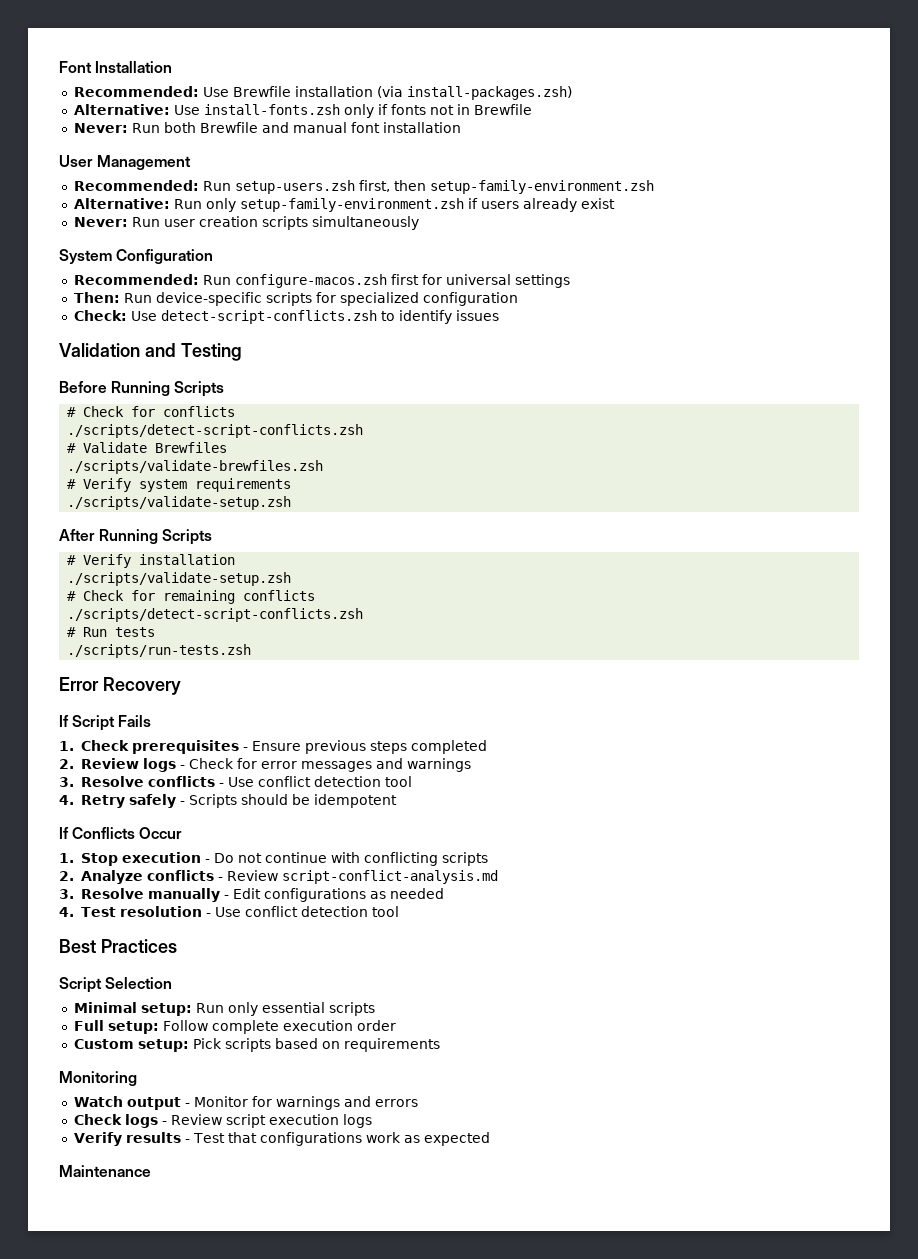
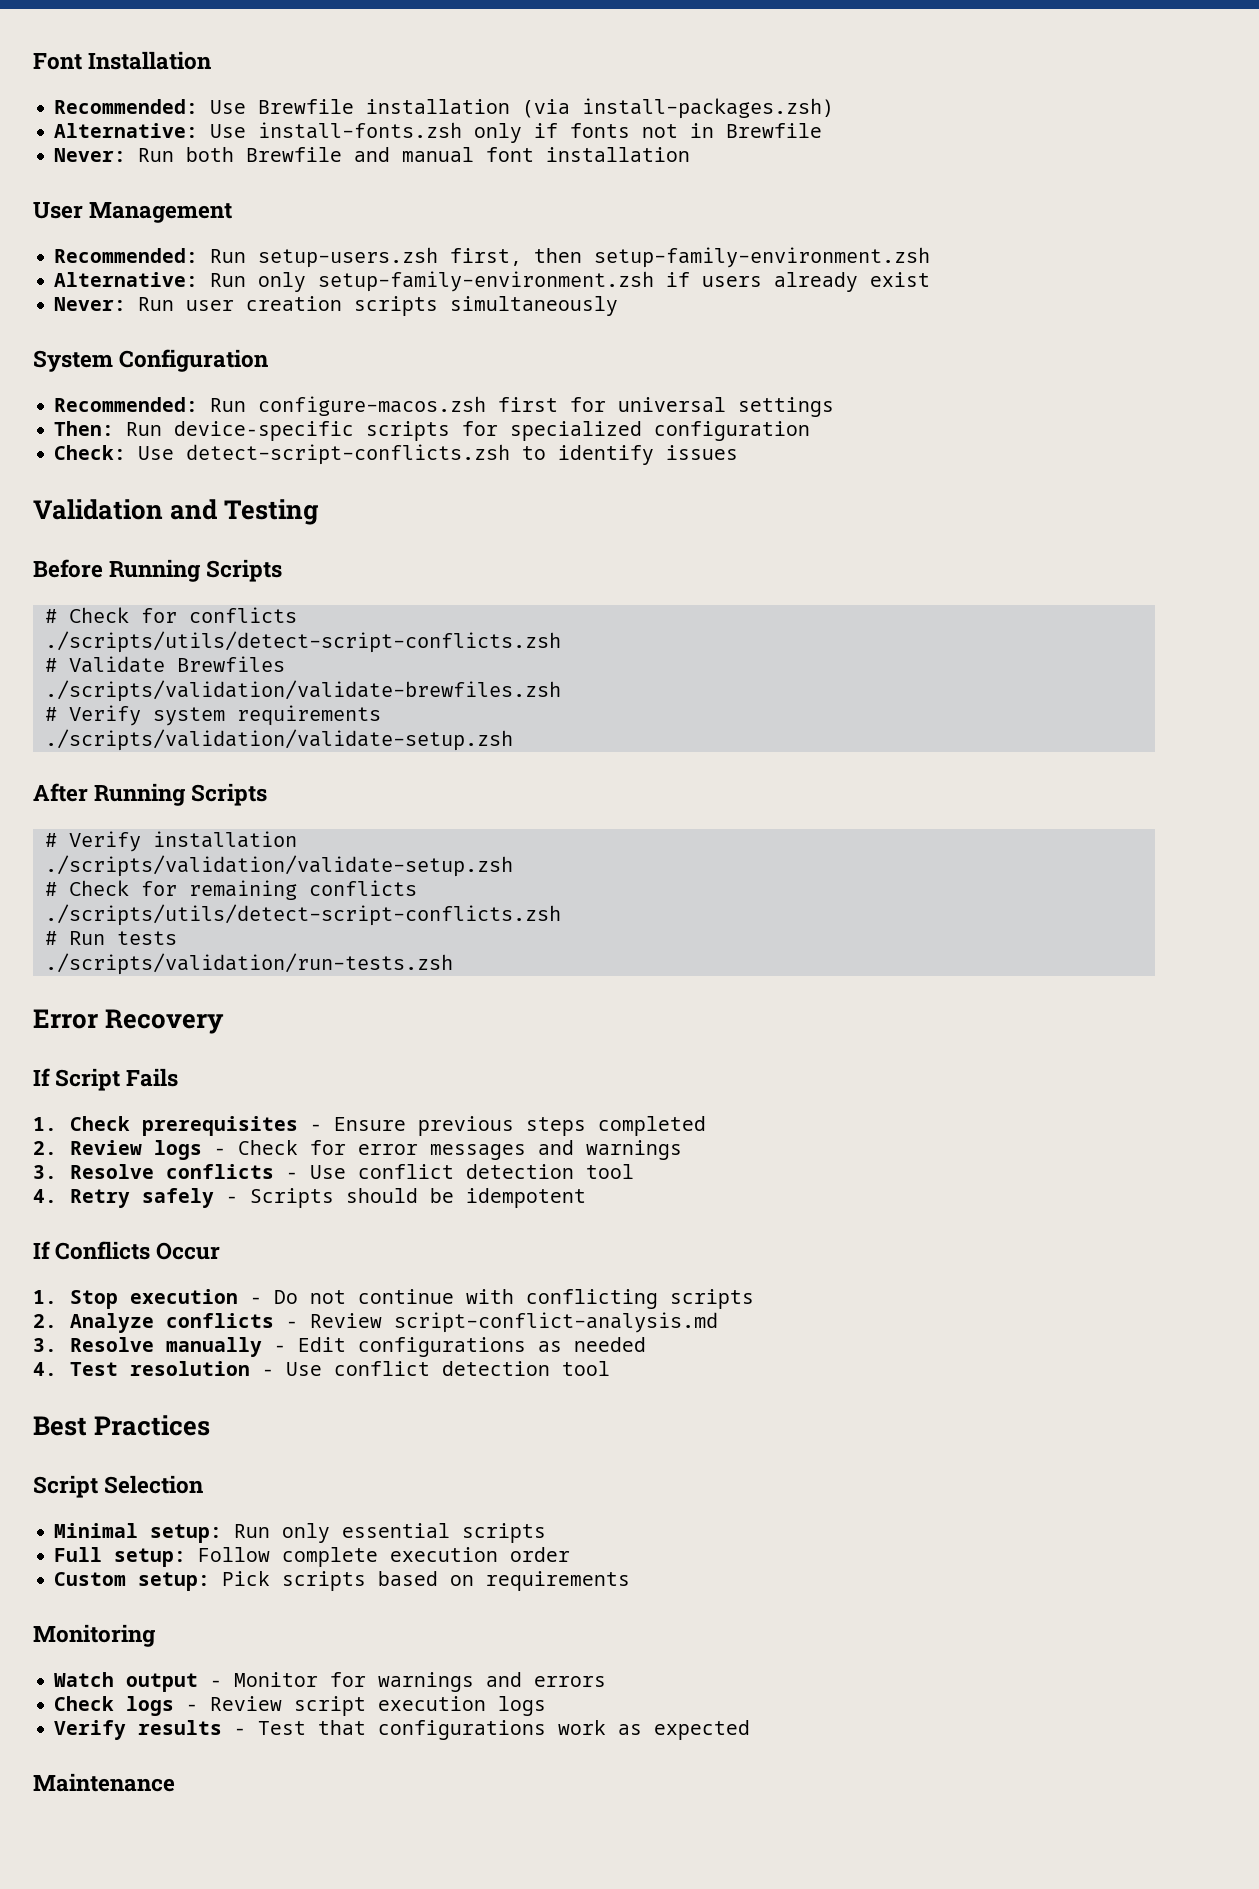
[67,424,364,438] ./scripts/detect-script-conflicts.zsh -> [44,631,561,653] ./scripts/utils/detect-script-conflicts.zsh
[67,460,324,474] ./scripts/validate-brewfiles.zsh -> [44,680,561,702] ./scripts/validation/validate-brewfiles.zsh
[67,496,292,510] ./scripts/validate-setup.zsh -> [44,729,513,751] ./scripts/validation/validate-setup.zsh
[67,572,292,586] ./scripts/validate-setup.zsh -> [44,855,513,877] ./scripts/validation/validate-setup.zsh
[67,608,364,622] ./scripts/detect-script-conflicts.zsh -> [44,904,561,926] ./scripts/utils/detect-script-conflicts.zsh
[67,644,252,658] ./scripts/run-tests.zsh -> [44,953,453,975] ./scripts/validation/run-tests.zsh

